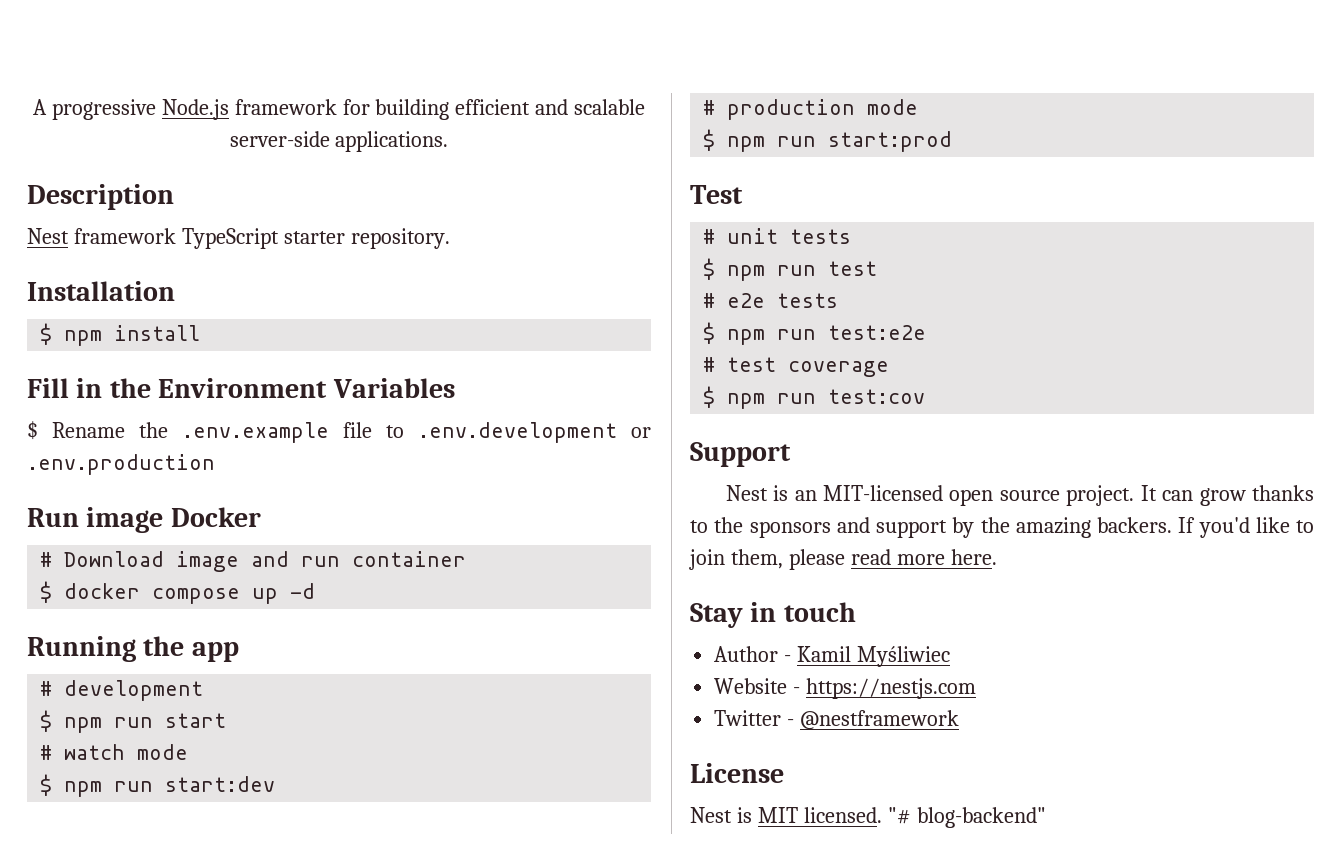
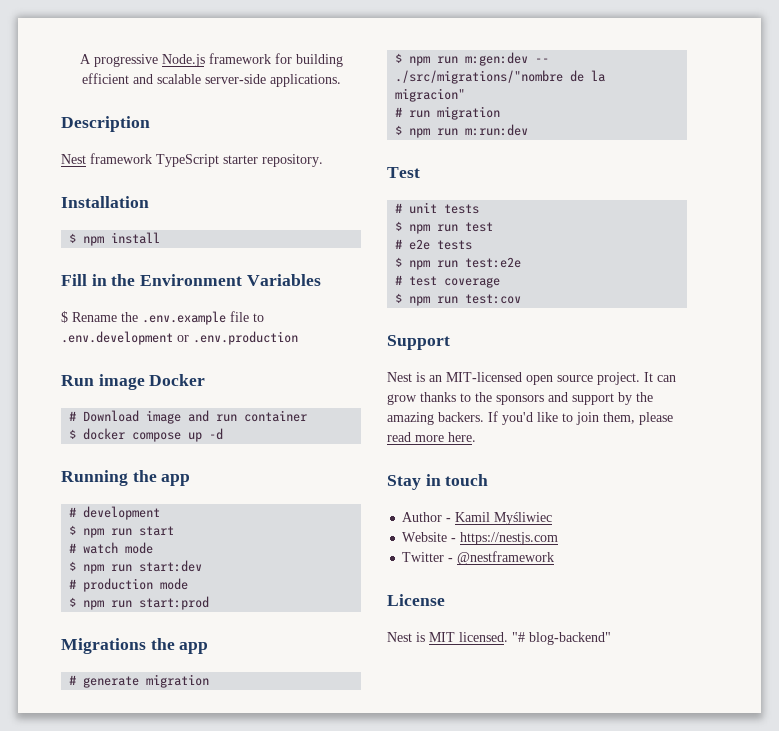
(953, 141) none -> [61,638,209,654] [69,674,210,688] [395,52,550,66] [395,70,606,84] [395,88,466,102] [395,106,501,120] [395,124,529,138] // Migrations the app // # generate migration // $ npm run m:gen:dev -- ./src/migrations/"nombre de la migracion" // # run migration // $ npm run m:run:dev

